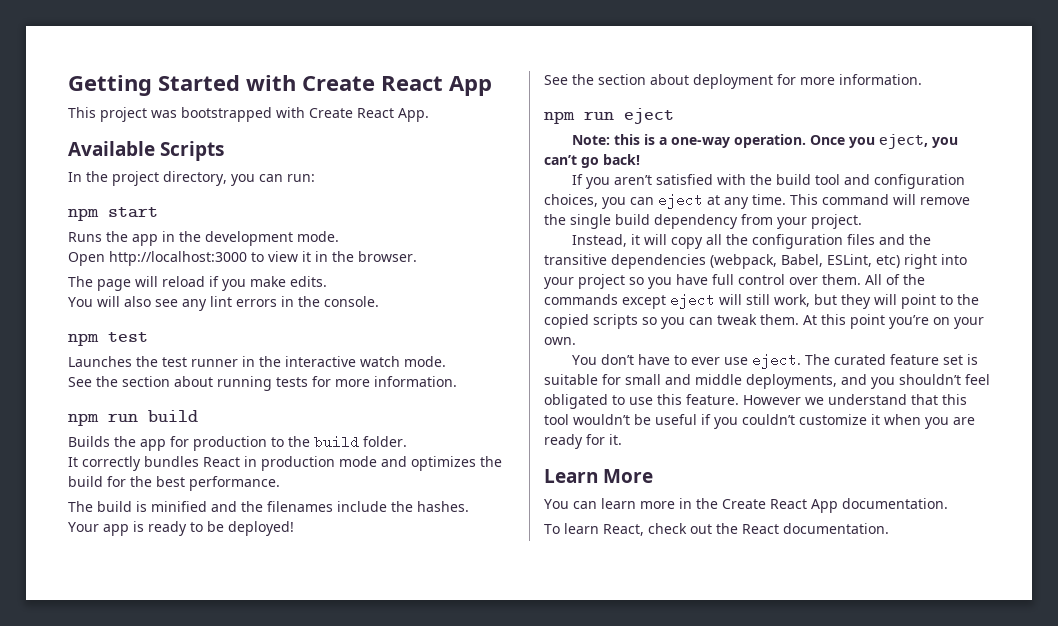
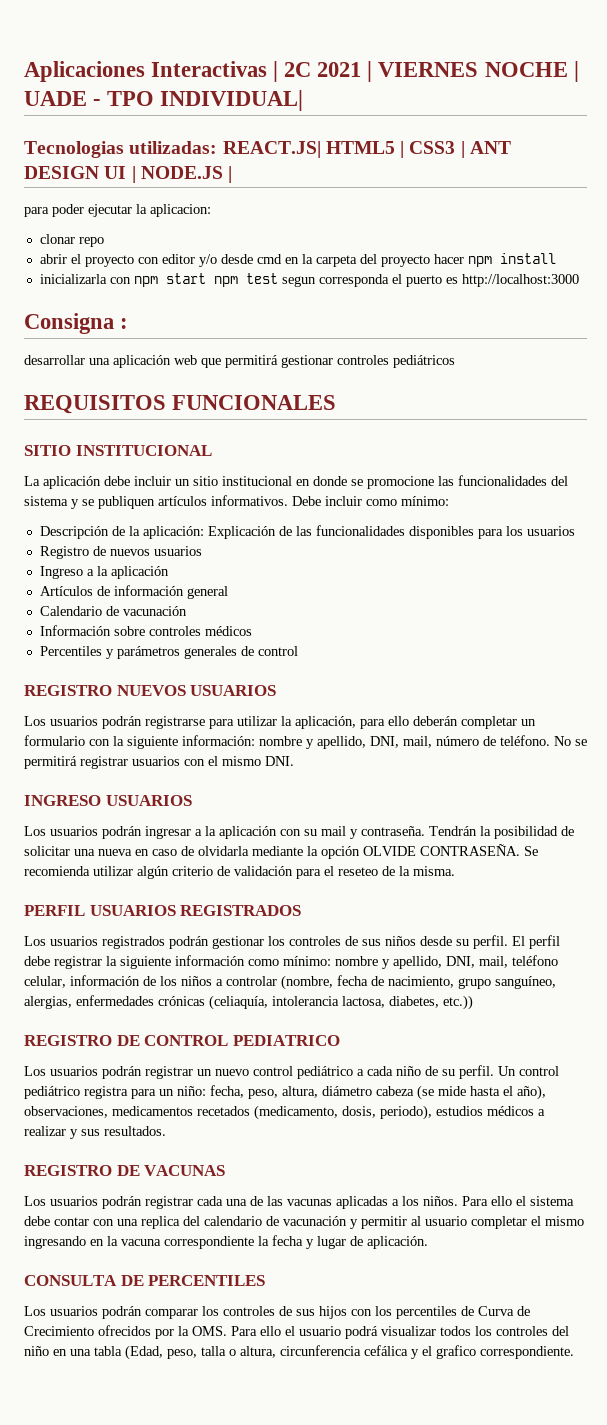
[68,75,492,96] [68,107,429,122] [68,141,225,161] [68,171,315,186] [68,207,158,221] [68,231,339,246] [68,251,417,266] [68,276,327,291] [68,296,379,311] [68,332,148,346] [68,356,446,367] [68,376,457,391] [68,410,198,426] [68,435,407,451] [68,456,502,471] [68,476,280,491] [68,501,469,512] [68,521,294,536] [544,74,922,89] [544,108,674,124] [571,134,958,149] [544,154,640,168] [571,174,965,189] [544,193,970,209] [544,214,862,229] [571,234,931,249] [544,254,967,269] [544,274,925,289] [544,293,979,309] [544,314,984,329] [544,337,576,345] [571,353,978,369] [544,374,990,389] [544,394,967,409] [544,414,975,429] [544,434,622,449] [544,469,654,483] [544,498,948,513] [544,523,889,536] Getting Started with Create React App // This project was bootstrapped with Create React App. // Available Scripts // In the project directory, you can run: // npm start // Runs the app in the development mode. // Open http://localhost:3000 to view it in the browser. // The page will reload if you make edits. // You will also see any lint errors in the console. // npm test // Launches the test runner in the interactive watch mode. // See the section about running tests for more information. // npm run build // Builds the app for production to the build folder. // It correctly bundles React in production mode and optimizes the build for the best performance. // The build is minified and the filenames include the hashes. // Your app is ready to be deployed! // See the section about deployment for more information. // npm run eject // Note: this is a one-way operation. Once you eject, you can’t go back! // If you aren’t satisfied with the build tool and configuration choices, you can eject at any time. This command will remove the single build dependency from your project. // Instead, it will copy all the configuration files and the transitive dependencies (webpack, Babel, ESLint, etc) right into your project so you have full control over them. All of the commands except eject will still work, but they will point to the copied scripts so you can tweak them. At this point you’re on your own. // You don’t have to ever use eject. The curated feature set is suitable for small and middle deployments, and you shouldn’t feel obligated to use this feature. However we understand that this tool wouldn’t be useful if you couldn’t customize it when you are ready for it. // Learn More // You can learn more in the Create React App documentation. // To learn React, check out the React documentation. -> [24,61,579,82] [24,90,304,111] [24,141,511,158] [24,166,233,183] [24,204,211,217] [39,234,104,247] [39,253,556,267] [39,273,579,287] [24,313,129,334] [24,355,455,368] [24,395,337,414] [24,445,212,456] [24,475,568,489] [24,495,449,509] [39,525,575,539] [39,546,202,559] [39,566,169,579] [39,585,228,599] [39,606,187,616] [39,625,252,636] [39,646,298,659] [24,685,277,696] [24,716,536,729] [24,735,587,749] [24,756,294,769] [24,795,192,806] [24,826,574,839] [24,844,538,859] [24,866,455,879] [24,905,302,916] [24,935,560,949] [24,955,558,969] [24,975,556,990] [24,995,473,1010] [24,1035,340,1046] [24,1065,559,1079] [24,1085,546,1100] [24,1105,545,1120] [24,1126,166,1139] [24,1165,226,1176] [24,1196,574,1209] [24,1216,584,1229] [24,1235,428,1249] [24,1275,266,1286] [24,1306,530,1319] [24,1325,569,1339] [24,1345,574,1360] Aplicaciones Interactivas | 2C 2021 | VIERNES NOCHE | UADE - TPO INDIVIDUAL| // Tecnologias utilizadas: REACT.JS| HTML5 | CSS3 | ANT DESIGN UI | NODE.JS | // para poder ejecutar la aplicacion: // clonar repo // abrir el proyecto con editor y/o desde cmd en la carpeta del proyecto hacer npm install // inicializarla con npm start npm test segun corresponda el puerto es http://localhost:3000 // Consigna : // desarrollar una aplicación web que permitirá gestionar controles pediátricos // REQUISITOS FUNCIONALES // SITIO INSTITUCIONAL // La aplicación debe incluir un sitio institucional en donde se promocione las funcionalidades del sistema y se publiquen artículos informativos. Debe incluir como mínimo: // Descripción de la aplicación: Explicación de las funcionalidades disponibles para los usuarios // Registro de nuevos usuarios // Ingreso a la aplicación // Artículos de información general // Calendario de vacunación // Información sobre controles médicos // Percentiles y parámetros generales de control // REGISTRO NUEVOS USUARIOS // Los usuarios podrán registrarse para utilizar la aplicación, para ello deberán completar un formulario con la siguiente información: nombre y apellido, DNI, mail, número de teléfono. No se permitirá registrar usuarios con el mismo DNI. // INGRESO USUARIOS // Los usuarios podrán ingresar a la aplicación con su mail y contraseña. Tendrán la posibilidad de solicitar una nueva en caso de olvidarla mediante la opción OLVIDE CONTRASEÑA. Se recomienda utilizar algún criterio de validación para el reseteo de la misma. // PERFIL USUARIOS REGISTRADOS // Los usuarios registrados podrán gestionar los controles de sus niños desde su perfil. El perfil debe registrar la siguiente información como mínimo: nombre y apellido, DNI, mail, teléfono celular, información de los niños a controlar (nombre, fecha de nacimiento, grupo sanguíneo, alergias, enfermedades crónicas (celiaquía, intolerancia lactosa, diabetes, etc.)) // REGISTRO DE CONTROL PEDIATRICO // Los usuarios podrán registrar un nuevo control pediátrico a cada niño de su perfil. Un control pediátrico registra para un niño: fecha, peso, altura, diámetro cabeza (se mide hasta el año), observaciones, medicamentos recetados (medicamento, dosis, periodo), estudios médicos a realizar y sus resultados. // REGISTRO DE VACUNAS // Los usuarios podrán registrar cada una de las vacunas aplicadas a los niños. Para ello el sistema debe contar con una replica del calendario de vacunación y permitir al usuario completar el mismo ingresando en la vacuna correspondiente la fecha y lugar de aplicación. // CONSULTA DE PERCENTILES // Los usuarios podrán comparar los controles de sus hijos con los percentiles de Curva de Crecimiento ofrecidos por la OMS. Para ello el usuario podrá visualizar todos los controles del niño en una tabla (Edad, peso, talla o altura, circunferencia cefálica y el grafico correspondiente.

